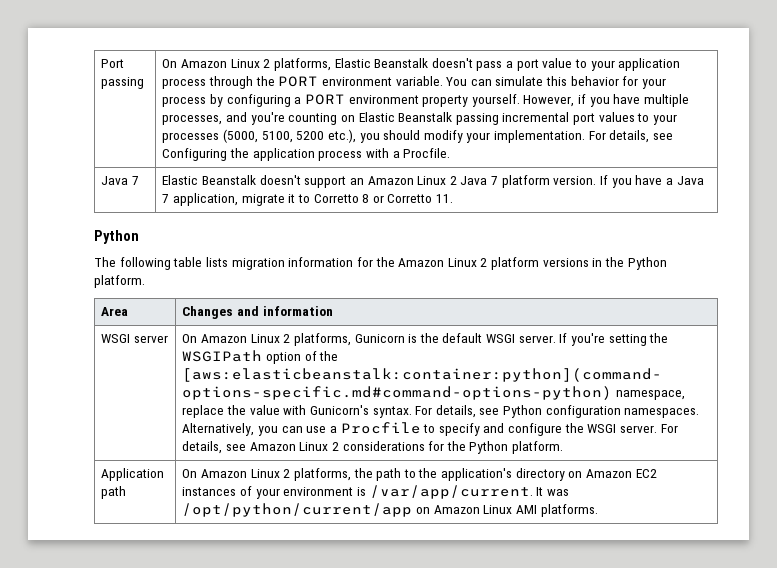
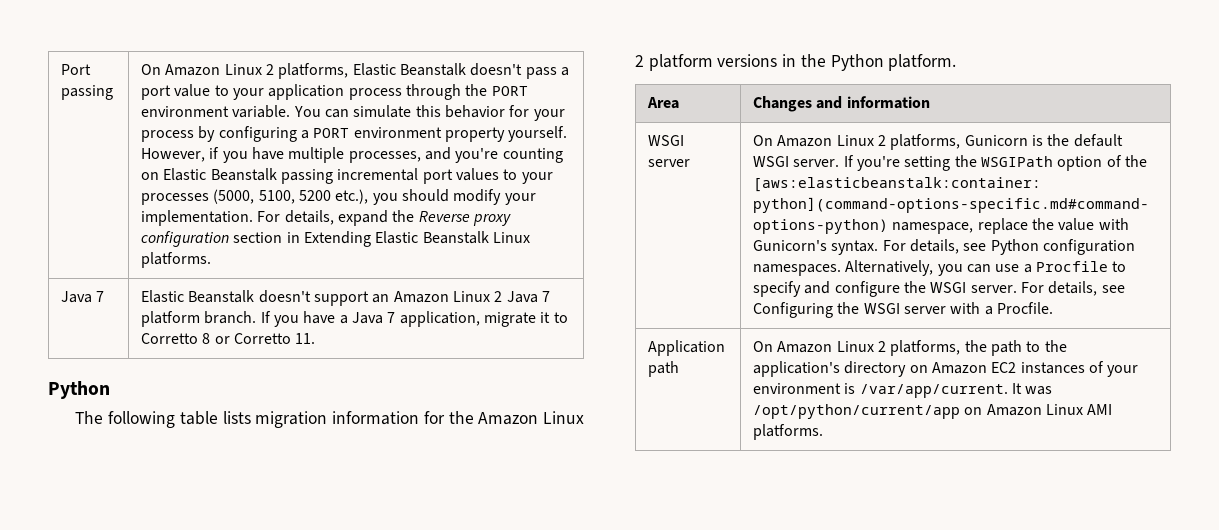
[653,133,674,140] [162,148,451,161] see Configuring the application process with a Procfile. -> [338,210,512,226] [141,231,531,247] [141,252,212,268] expand the Reverse proxy configuration section in Extending Elastic Beanstalk Linux platforms.
[553,176,597,185] version. -> [204,311,257,324] branch.
[249,441,564,454] Amazon Linux 2 considerations for the Python platform. -> [753,302,1054,318] Configuring the WSGI server with a Procfile.

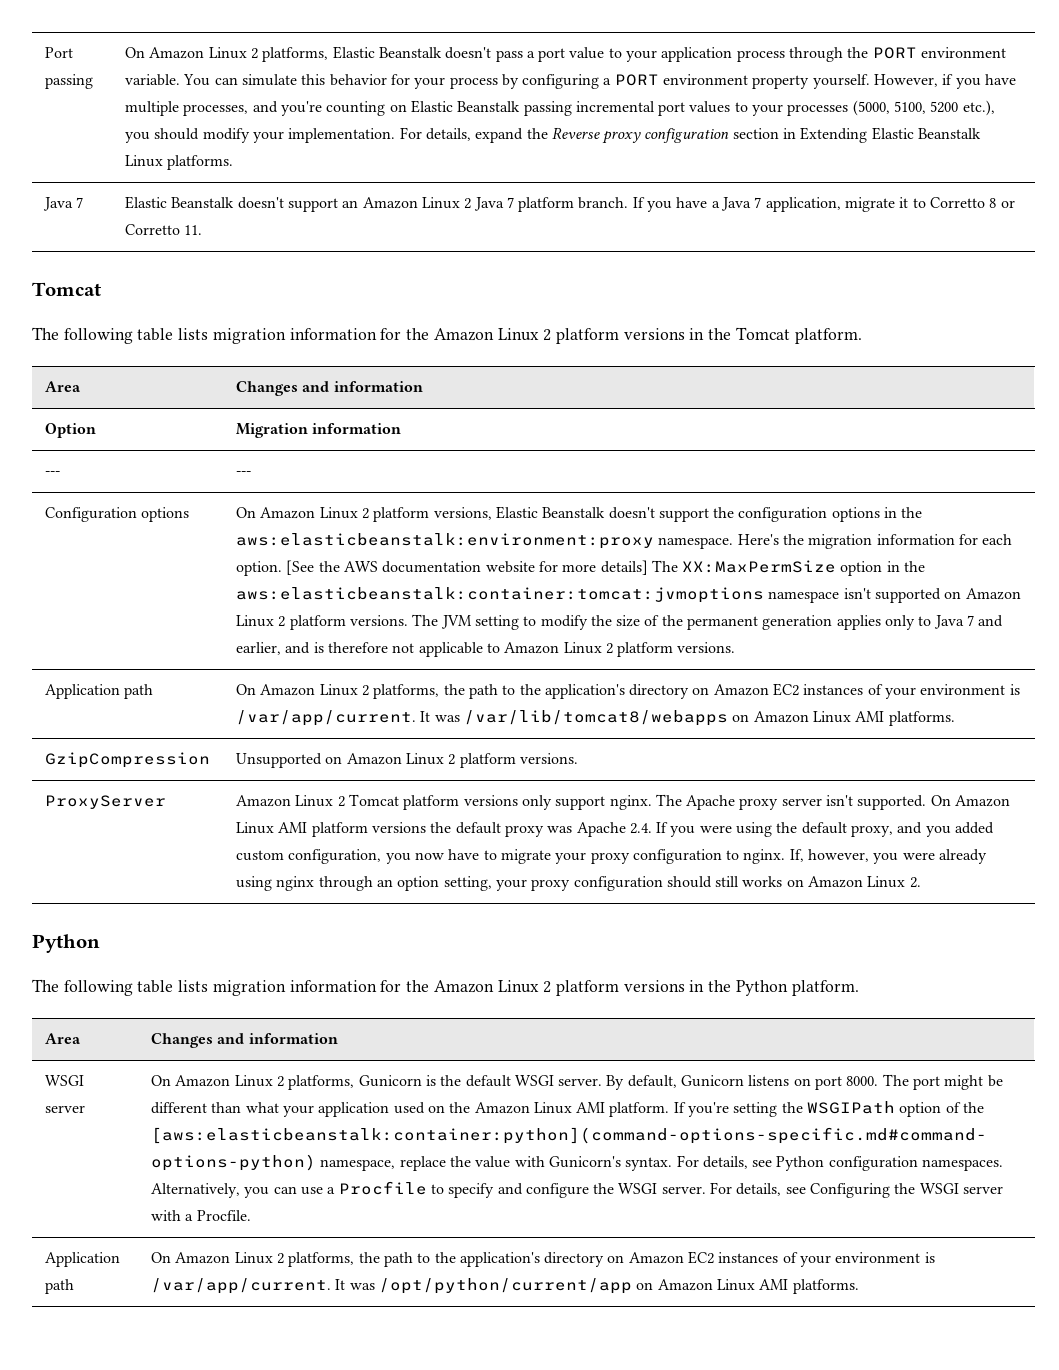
(316, 338) none -> [32,282,101,296] [32,327,862,344] [44,381,81,392] [235,381,423,396] [44,423,96,438] [235,423,402,438] [44,471,60,476] [235,471,251,476] [44,507,190,522] [235,506,923,522] [235,533,1013,549] [235,560,926,576] [235,587,1021,603] [235,614,1004,630] [235,642,736,657] [44,684,154,699] [235,683,1020,699] [235,710,955,726] [44,752,210,768] [235,753,578,768] [44,795,166,809] [235,794,1011,810] [235,822,995,837] [235,849,988,864] [235,876,921,891] // Tomcat // The following table lists migration information for the Amazon Linux 2 platform versions in the Tomcat platform. // Area | Changes and information // Option | Migration information // --- | --- // Configuration options | On Amazon Linux 2 platform versions, Elastic Beanstalk doesn't support the configuration options in the aws:elasticbeanstalk:environment:proxy namespace. Here's the migration information for each option. [See the AWS documentation website for more details] The XX:MaxPermSize option in the aws:elasticbeanstalk:container:tomcat:jvmoptions namespace isn't supported on Amazon Linux 2 platform versions. The JVM setting to modify the size of the permanent generation applies only to Java 7 and earlier, and is therefore not applicable to Amazon Linux 2 platform versions. // Application path | On Amazon Linux 2 platforms, the path to the application's directory on Amazon EC2 instances of your environment is /var/app/current. It was /var/lib/tomcat8/webapps on Amazon Linux AMI platforms. // GzipCompression | Unsupported on Amazon Linux 2 platform versions. // ProxyServer | Amazon Linux 2 Tomcat platform versions only support nginx. The Apache proxy server isn't supported. On Amazon Linux AMI platform versions the default proxy was Apache 2.4. If you were using the default proxy, and you added custom configuration, you now have to migrate your proxy configuration to nginx. If, however, you were already using nginx through an option setting, your proxy configuration should still works on Amazon Linux 2.
(840, 163) none -> [606,1074,1003,1090] [150,1102,670,1117] By default, Gunicorn listens on port 8000. The port might be different than what your application used on the Amazon Linux AMI platform.

